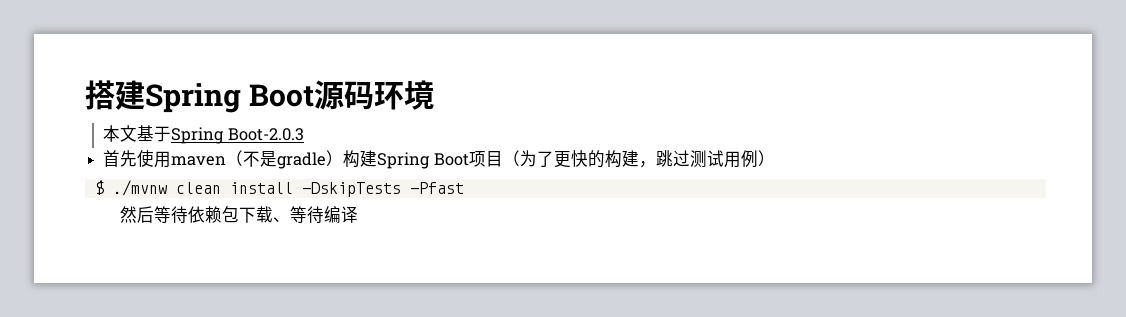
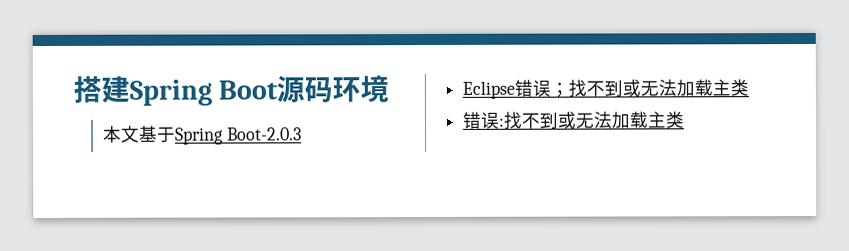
[103,150,775,169] [94,180,464,197] [119,206,358,224] 首先使用maven（不是gradle）构建Spring Boot项目（为了更快的构建，跳过测试用例） // $ ./mvnw clean install -DskipTests -Pfast // 然后等待依赖包下载、等待编译 -> [462,79,750,99] [462,111,686,129] Eclipse错误；找不到或无法加载主类 // 错误:找不到或无法加载主类

